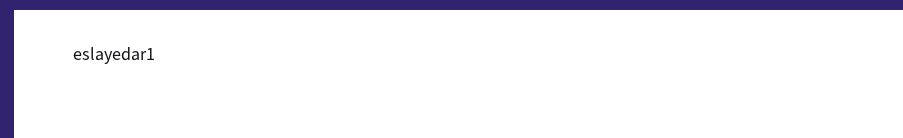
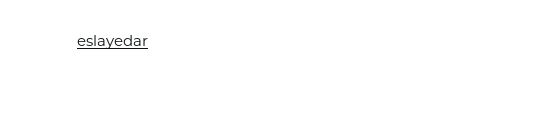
[73,47,155,64] eslayedar1 -> [77,35,148,49] eslayedar

